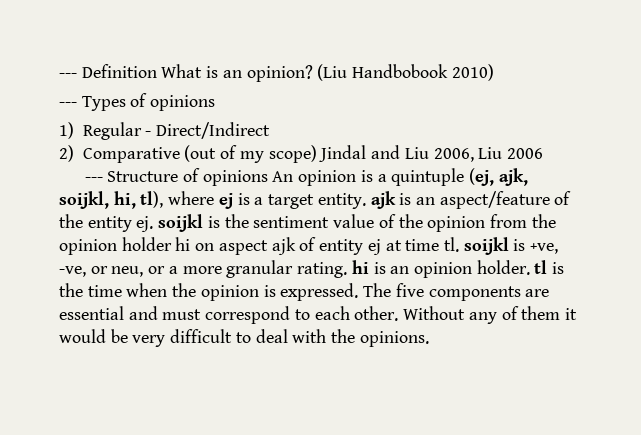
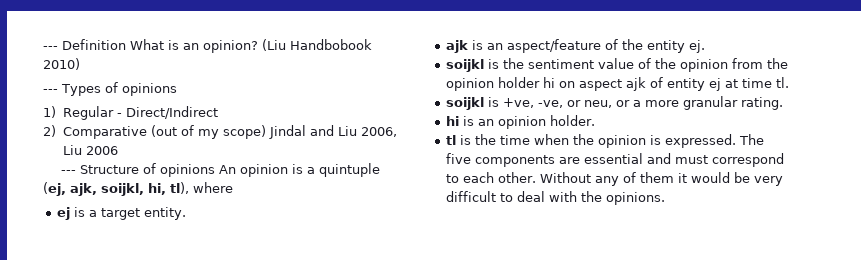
(215, 198) none -> (233, 187) //
(366, 201) none -> (187, 213) //
(154, 224) none -> (706, 46) //
(459, 244) none -> (790, 82) //
(348, 270) none -> (784, 103) //
(530, 267) none -> (596, 120) //

